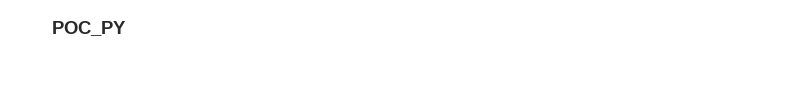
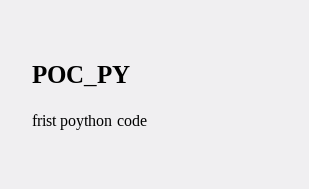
(126, 28) none -> [32,114,147,130] // frist poython code

